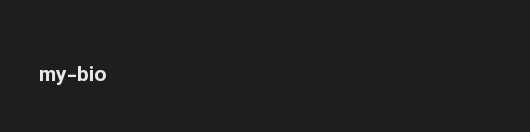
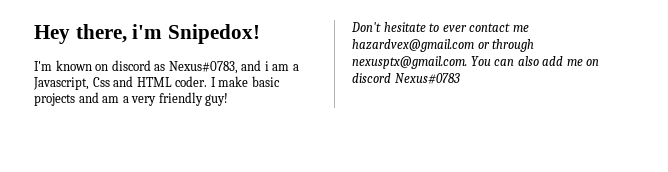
[39,66,107,85] my-bio -> [34,24,261,44] [34,60,299,74] [33,76,280,90] [34,92,229,106] [351,22,529,32] [352,39,535,52] [352,56,600,69] [352,73,460,84] Hey there, i'm Snipedox! // I'm known on discord as Nexus#0783, and i am a Javascript, Css and HTML coder. I make basic projects and am a very friendly guy! // Don't hesitate to ever contact me hazardvex@gmail.com or through nexusptx@gmail.com. You can also add me on discord Nexus#0783

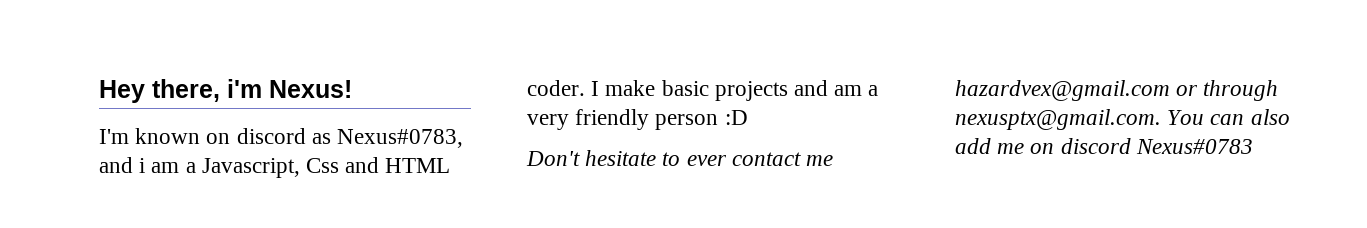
[168,24,261,44] Snipedox! -> [269,80,352,98] Nexus!
[205,93,229,106] guy! -> [655,110,748,130] person :D

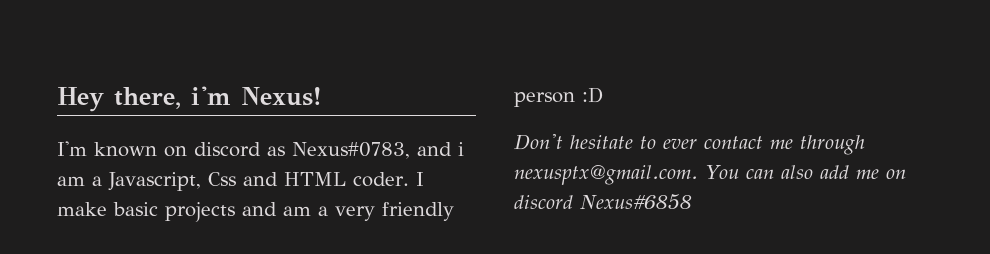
[955,80,1199,101] hazardvex@gmail.com or -> (793, 144) none
[1135,139,1253,154] Nexus#0783 -> [580,194,692,210] Nexus#6858

